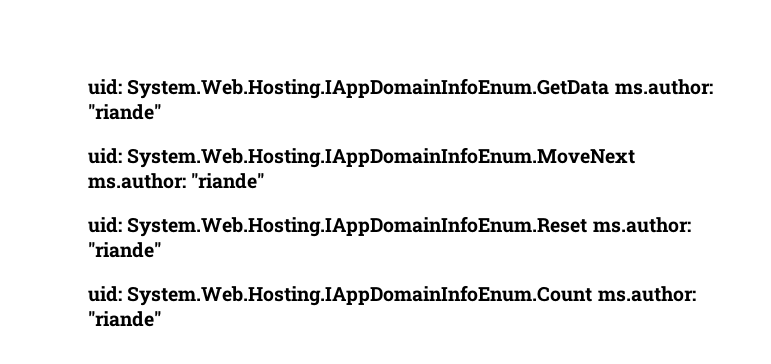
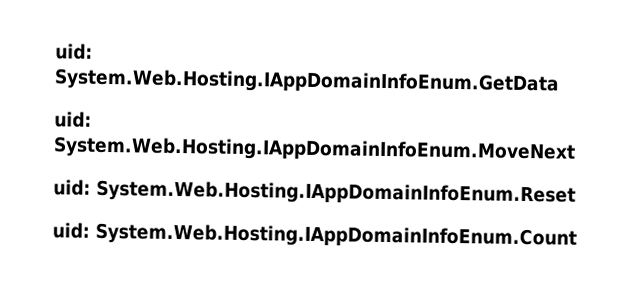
[614,79,713,95] [88,104,161,120] ms.author: "riande" -> (560, 82) none
[88,173,265,189] ms.author: "riande" -> (576, 150) none
[592,217,691,233] [88,242,161,258] ms.author: "riande" -> (576, 193) none
[597,286,696,302] [88,311,161,327] ms.author: "riande" -> (577, 236) none

